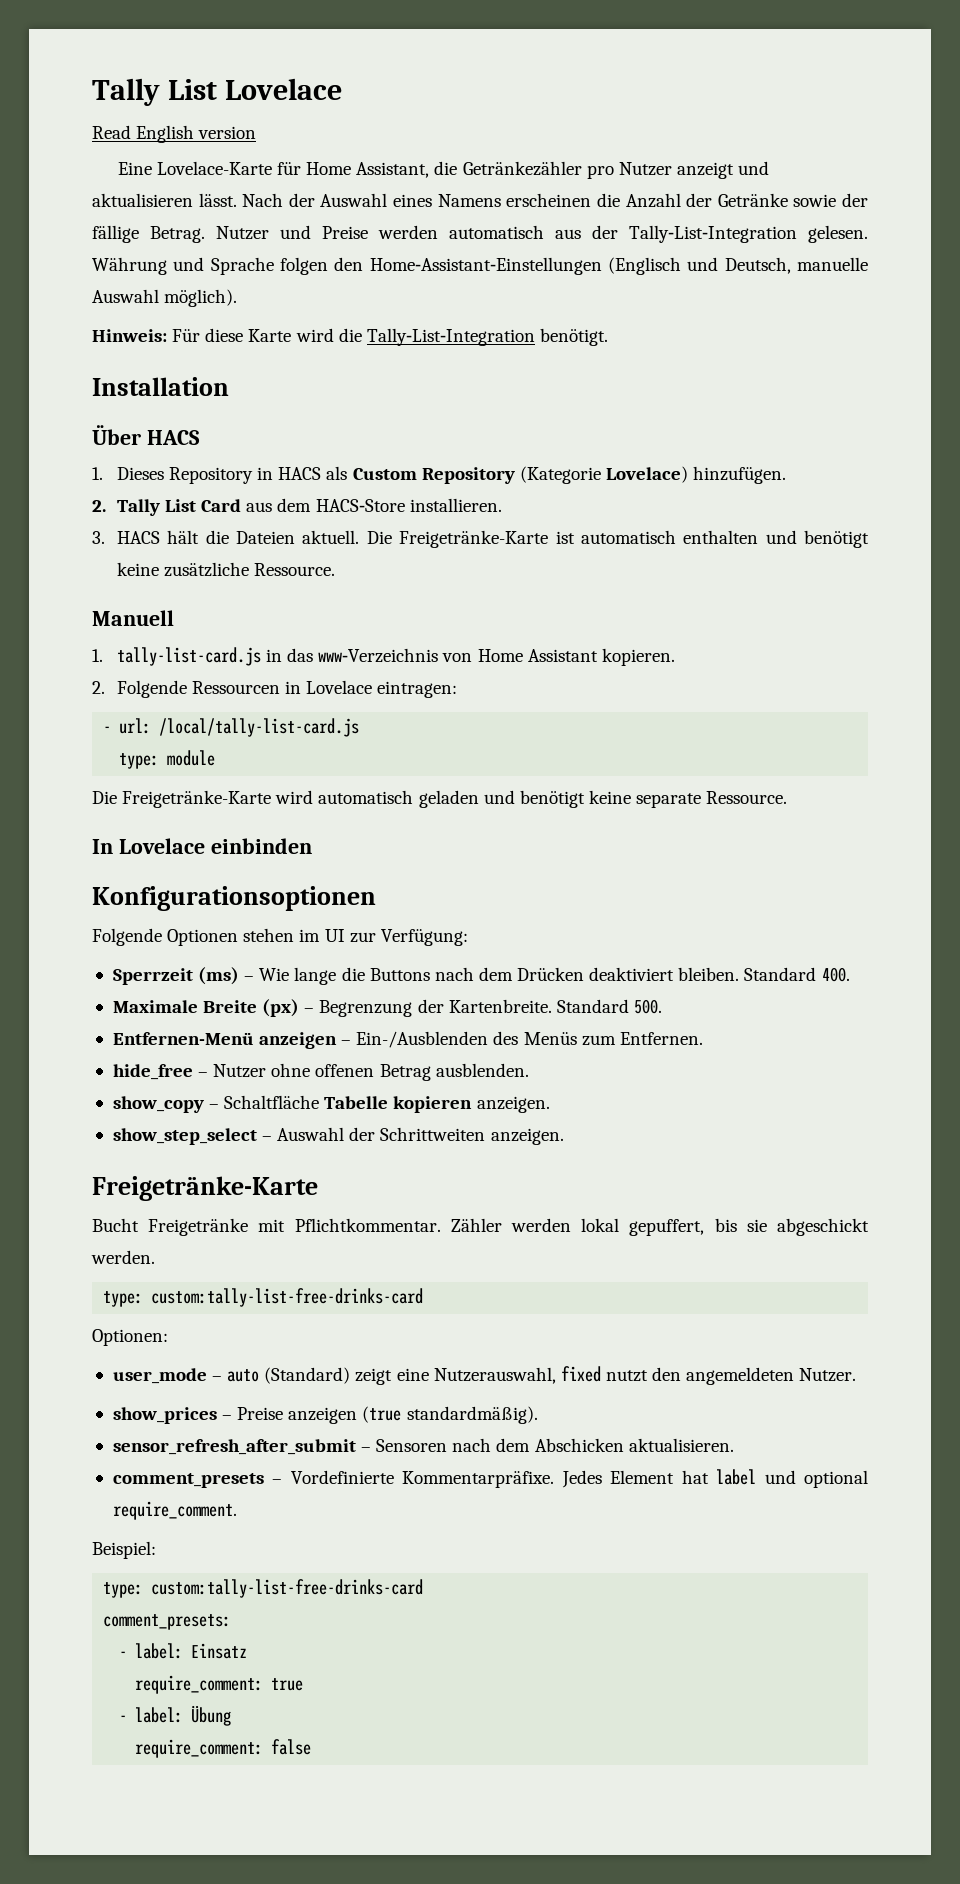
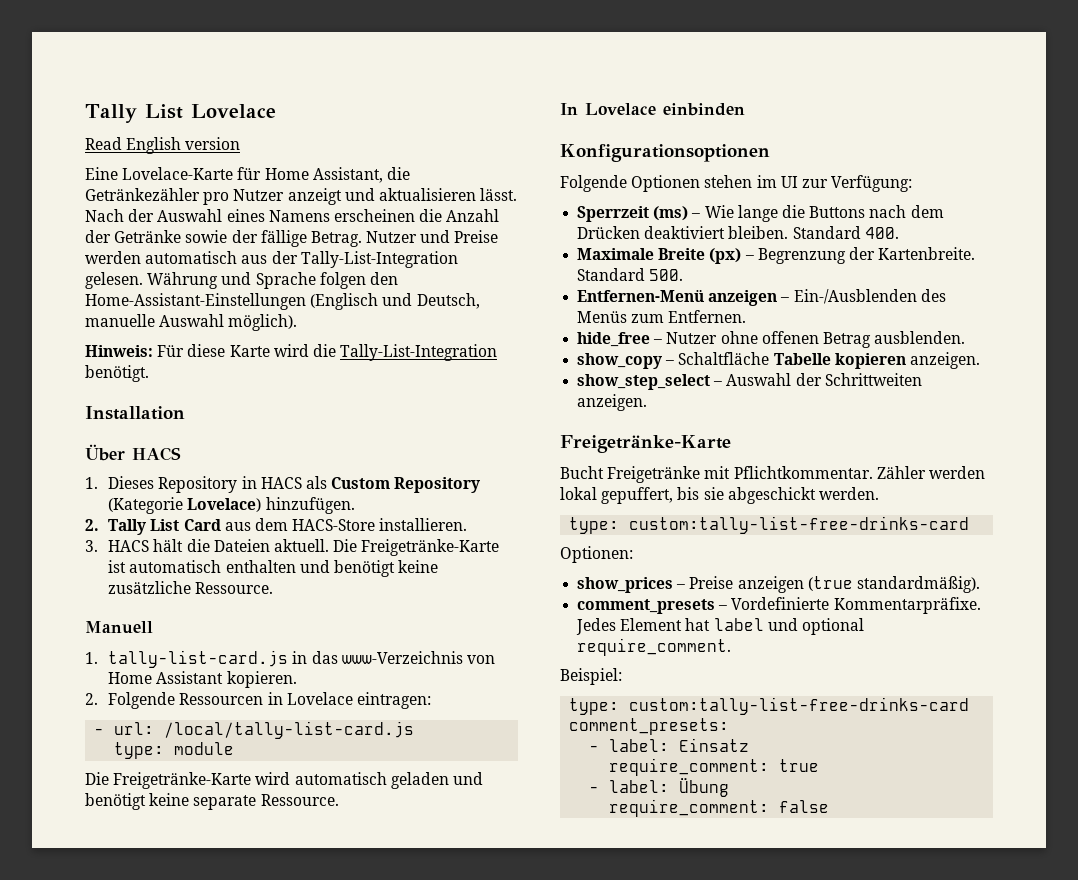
[112,1366,857,1385] // user_mode – auto (Standard) zeigt eine Nutzerauswahl, fixed nutzt den angemeldeten Nutzer. -> (633, 554) none
[112,1438,734,1455] // sensor_refresh_after_submit – Sensoren nach dem Abschicken aktualisieren. -> (980, 584) none

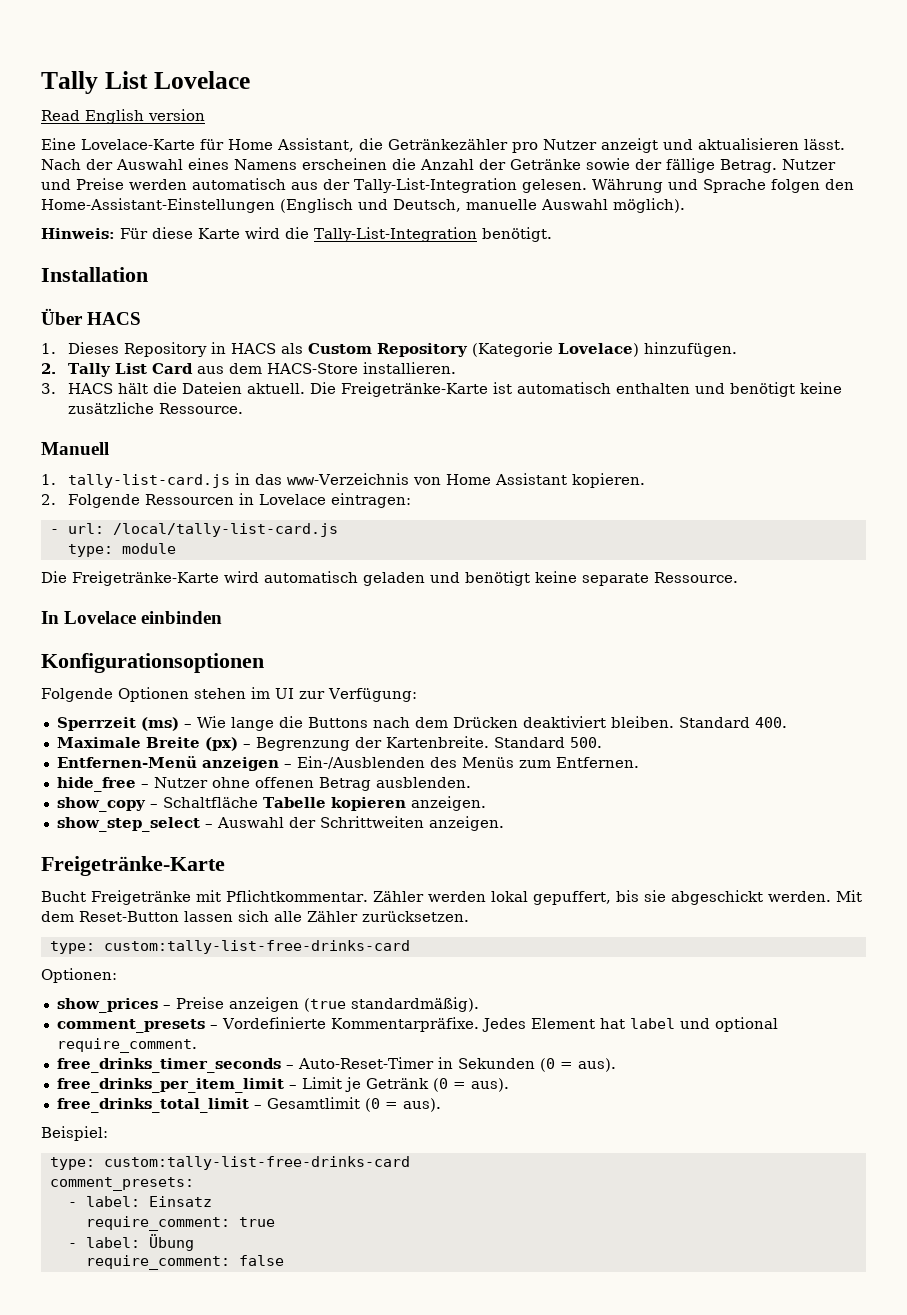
(879, 493) none -> [835,890,862,902] [41,910,469,922] Mit dem Reset-Button lassen sich alle Zähler zurücksetzen.
(732, 647) none -> [56,1057,616,1073] [56,1077,509,1093] [56,1097,441,1113] // free_drinks_timer_seconds – Auto-Reset-Timer in Sekunden (0 = aus). // free_drinks_per_item_limit – Limit je Getränk (0 = aus). // free_drinks_total_limit – Gesamtlimit (0 = aus).

